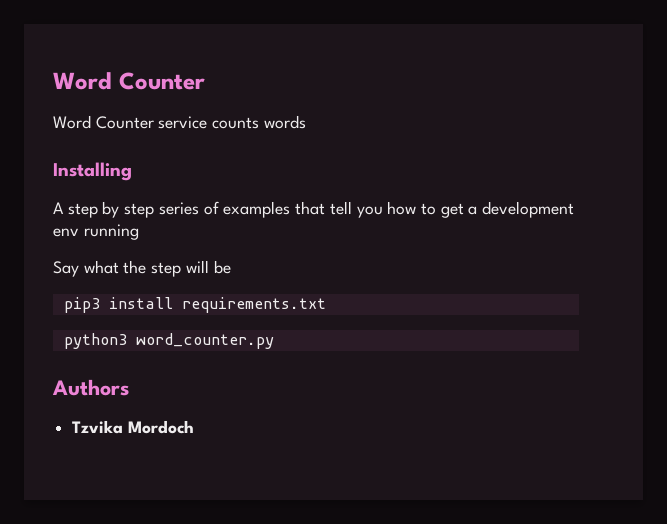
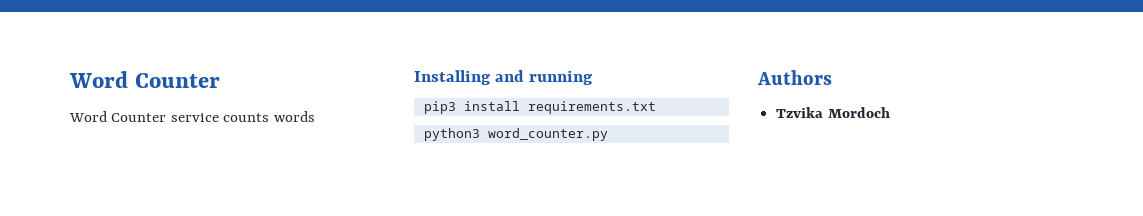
[53,201,575,218] [53,224,139,240] [53,260,231,277] // A step by step series of examples that tell you how to get a development env running // Say what the step will be -> [495,70,594,85] and running

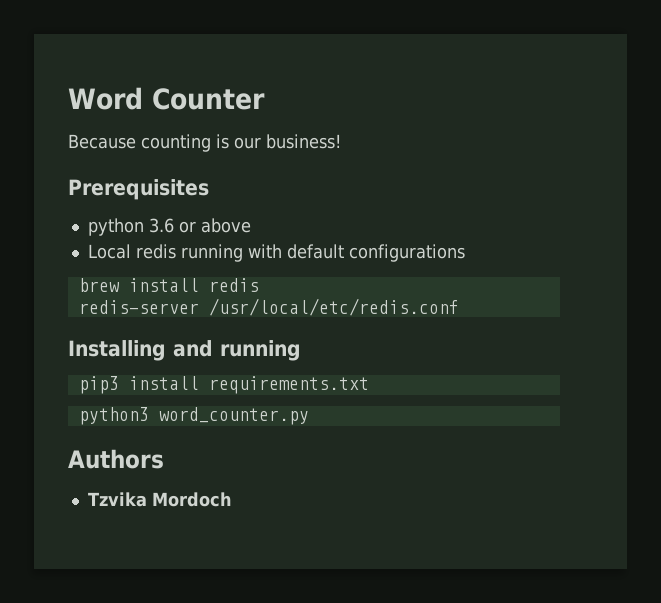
[69,111,315,122] Word Counter service counts words -> [68,134,341,152] [68,179,209,200] [87,218,251,236] [87,244,465,262] [78,278,259,292] [78,298,459,316] Because counting is our business! // Prerequisites // python 3.6 or above // Local redis running with default configurations // brew install redis // redis-server /usr/local/etc/redis.conf

